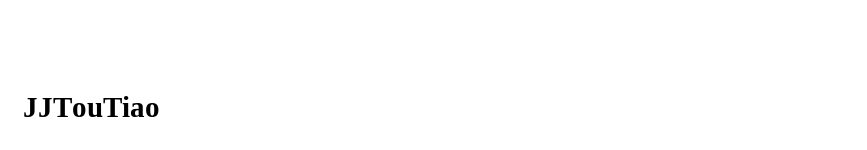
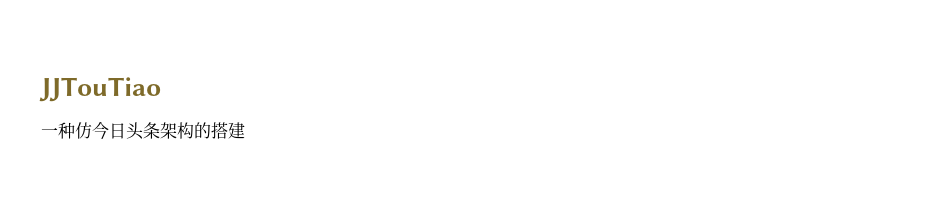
(160, 106) none -> [41,121,245,140] // 一种仿今日头条架构的搭建

